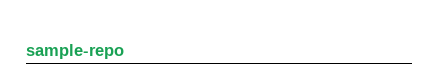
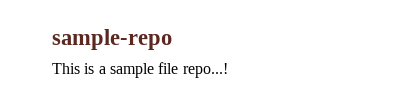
(124, 51) none -> [52,62,228,78] // This is a sample file repo...!

